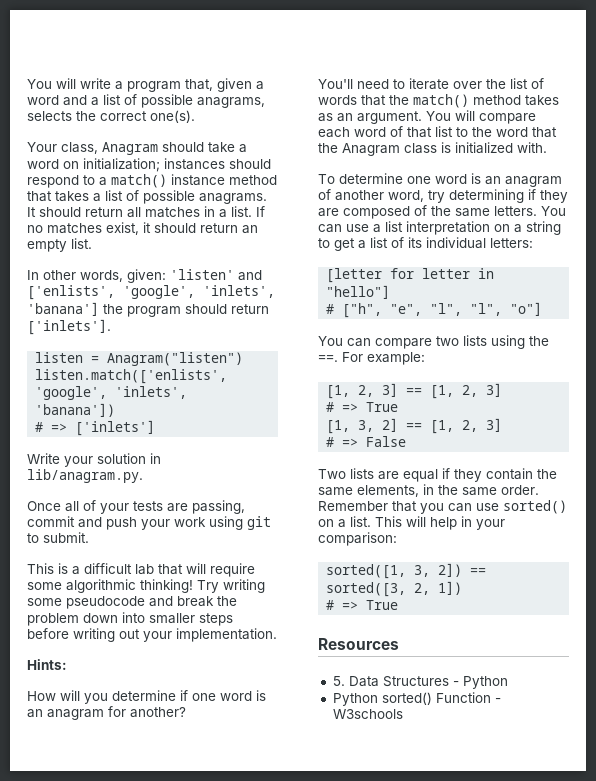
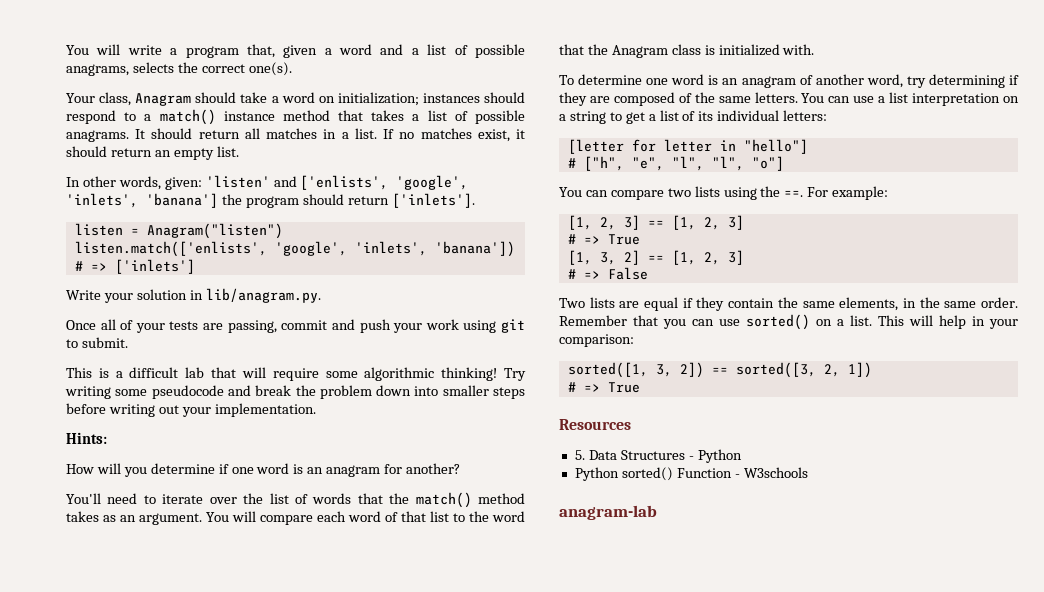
(403, 714) none -> [559,505,657,520] // anagram-lab

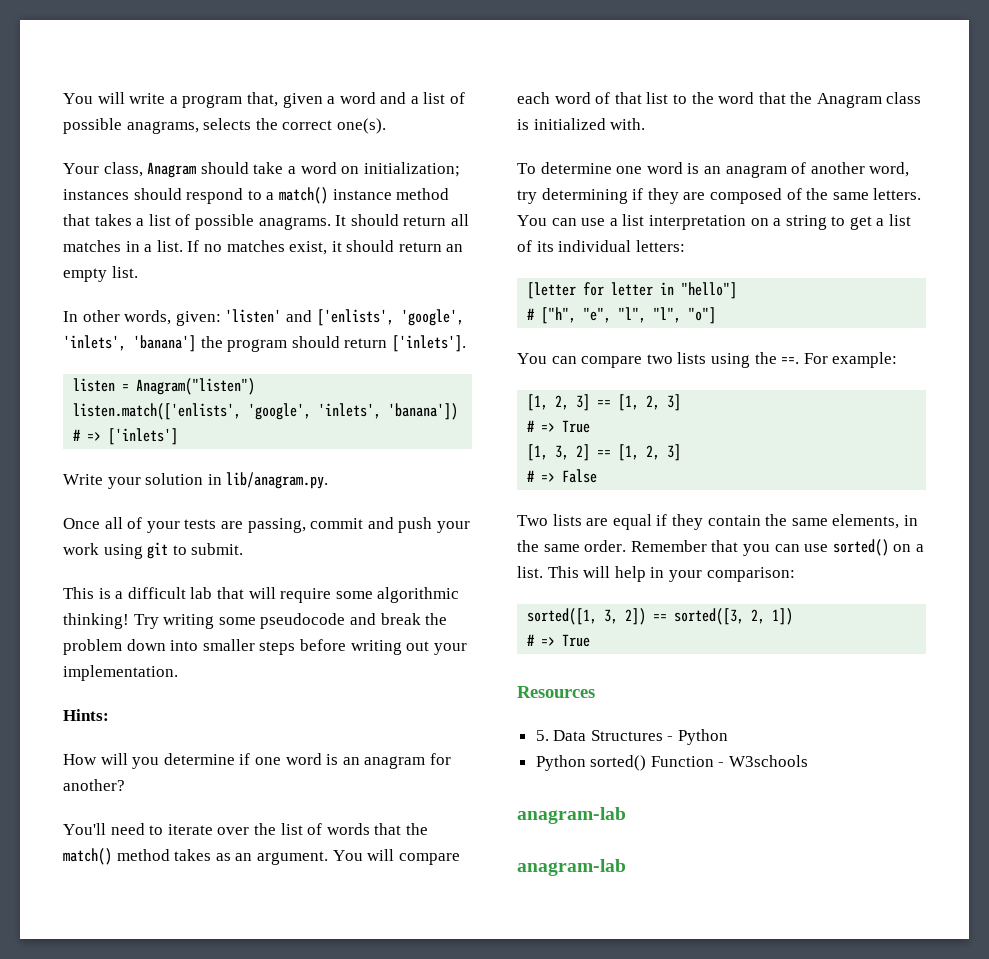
(657, 512) none -> [517,859,626,876] // anagram-lab

